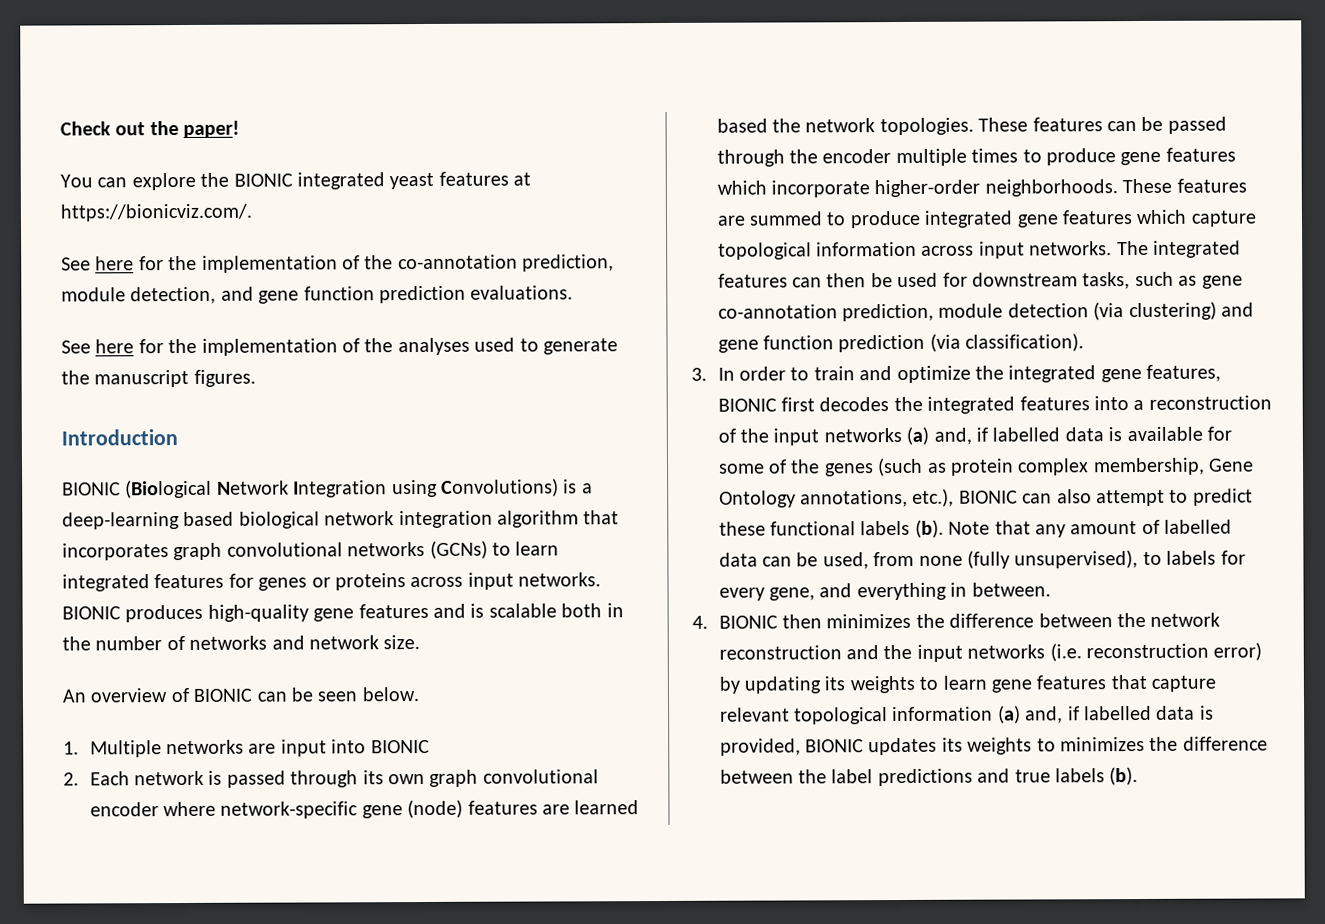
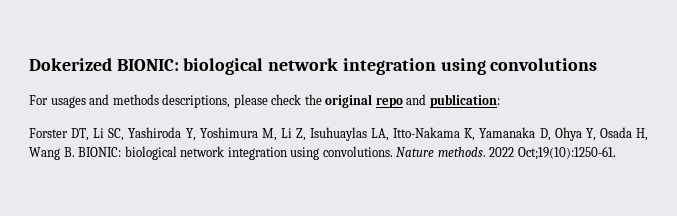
[60,120,241,139] [60,171,532,191] [60,203,252,222] [61,254,615,273] [61,285,574,305] [61,337,618,356] [61,369,256,388] [61,429,178,446] [62,478,593,499] [62,510,620,530] [62,540,560,561] [62,572,602,592] [62,603,624,623] [62,635,421,651] [62,687,419,703] [63,739,430,758] [63,769,599,788] [89,799,640,819] [716,116,1227,136] [716,147,1236,167] [716,178,1247,198] [716,209,1257,229] [717,240,1241,260] [717,271,1243,290] [717,301,1254,322] [717,333,1085,353] [691,364,1222,384] [717,395,1272,414] [717,426,1232,446] [718,457,1255,477] [718,488,1253,508] [718,519,1233,538] [718,550,1246,570] [718,582,1051,601] [692,612,1221,629] [718,642,1263,662] [718,674,1217,694] [719,705,1214,725] [719,736,1268,756] [719,767,1139,787] Check out the paper! // You can explore the BIONIC integrated yeast features at https://bionicviz.com/. // See here for the implementation of the co-annotation prediction, module detection, and gene function prediction evaluations. // See here for the implementation of the analyses used to generate the manuscript figures. // Introduction // BIONIC (Biological Network Integration using Convolutions) is a deep-learning based biological network integration algorithm that incorporates graph convolutional networks (GCNs) to learn integrated features for genes or proteins across input networks. BIONIC produces high-quality gene features and is scalable both in the number of networks and network size. // An overview of BIONIC can be seen below. // 1. Multiple networks are input into BIONIC // 2. Each network is passed through its own graph convolutional encoder where network-specific gene (node) features are learned based the network topologies. These features can be passed through the encoder multiple times to produce gene features which incorporate higher-order neighborhoods. These features are summed to produce integrated gene features which capture topological information across input networks. The integrated features can then be used for downstream tasks, such as gene co-annotation prediction, module detection (via clustering) and gene function prediction (via classification). // 3. In order to train and optimize the integrated gene features, BIONIC first decodes the integrated features into a reconstruction of the input networks (a) and, if labelled data is available for some of the genes (such as protein complex membership, Gene Ontology annotations, etc.), BIONIC can also attempt to predict these functional labels (b). Note that any amount of labelled data can be used, from none (fully unsupervised), to labels for every gene, and everything in between. // 4. BIONIC then minimizes the difference between the network reconstruction and the input networks (i.e. reconstruction error) by updating its weights to learn gene features that capture relevant topological information (a) and, if labelled data is provided, BIONIC updates its weights to minimizes the difference between the label predictions and true labels (b). -> [29,58,598,75] [29,94,500,108] [29,127,648,141] [29,146,616,160] Dokerized BIONIC: biological network integration using convolutions // For usages and methods descriptions, please check the original repo and publication: // Forster DT, Li SC, Yashiroda Y, Yoshimura M, Li Z, Isuhuaylas LA, Itto-Nakama K, Yamanaka D, Ohya Y, Osada H, Wang B. BIONIC: biological network integration using convolutions. Nature methods. 2022 Oct;19(10):1250-61.

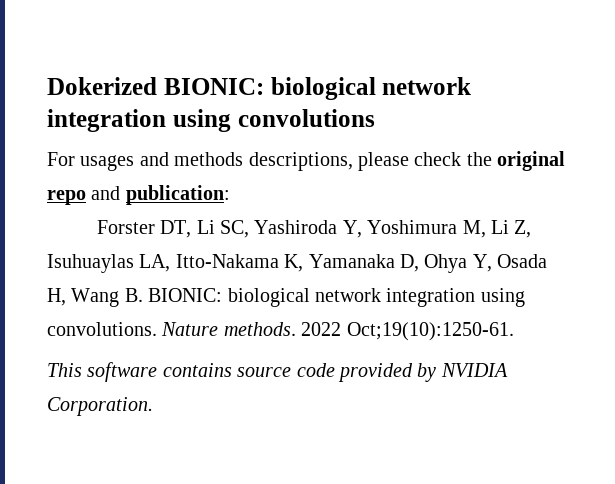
(616, 153) none -> [47,362,508,382] [47,397,153,416] // This software contains source code provided by NVIDIA Corporation.

